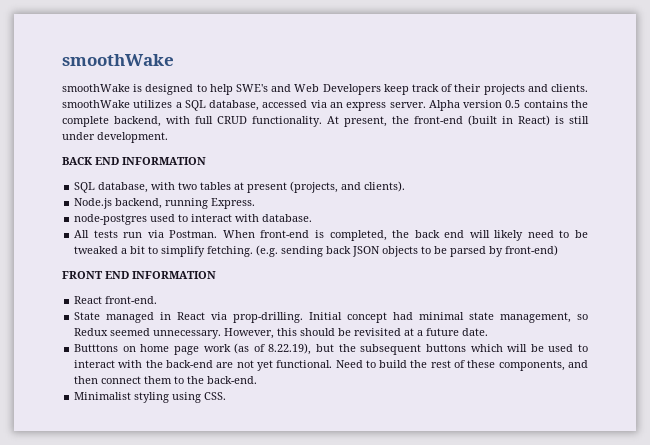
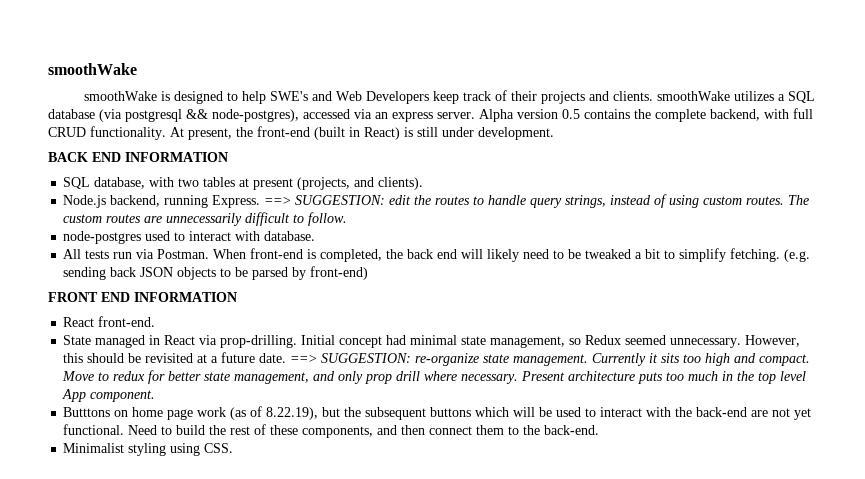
[209,100,260,111] database, -> [48,109,299,122] database (via postgresql && node-postgres),
(256, 203) none -> [264,194,810,208] [63,212,348,226] ==> SUGGESTION: edit the routes to handle query strings, instead of using custom routes. The custom routes are unnecessarily difficult to follow.
(489, 332) none -> [290,353,811,366] [62,370,807,384] [62,389,156,402] ==> SUGGESTION: re-organize state management. Currently it sits too high and compact. Move to redux for better state management, and only prop drill where necessary. Present architecture puts too much in the top level App component.

